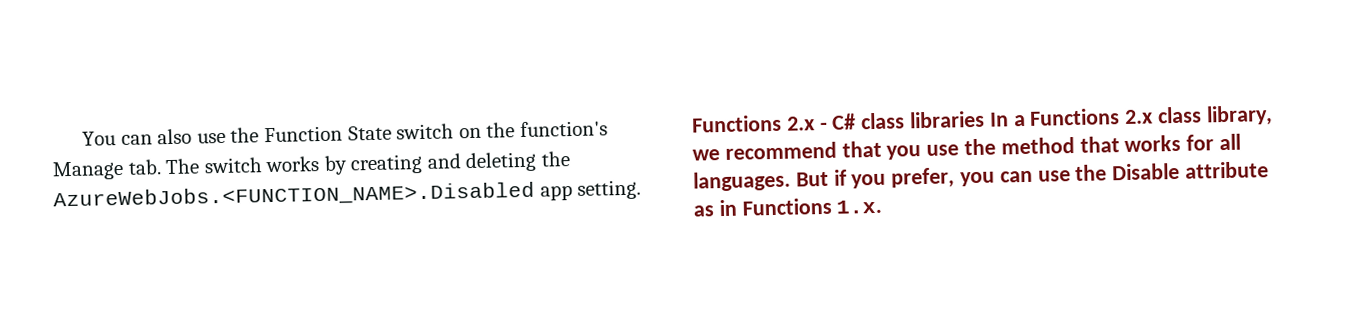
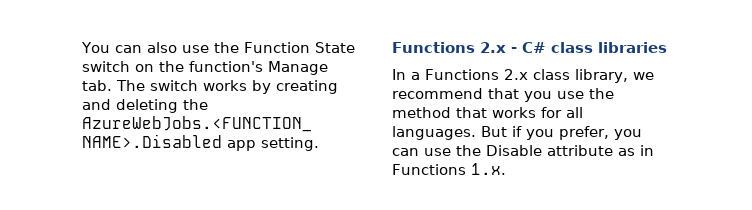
(986, 119) none -> (667, 47) //

